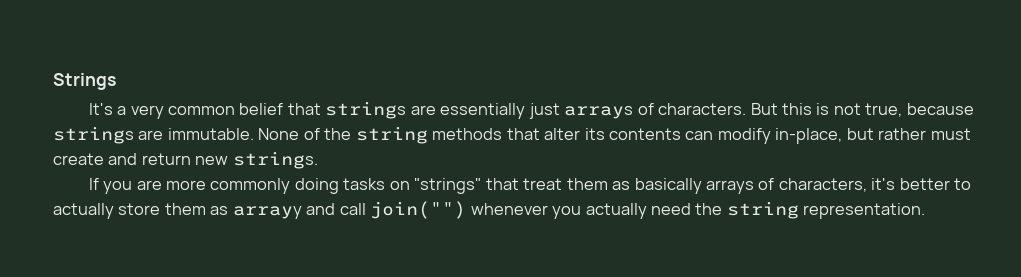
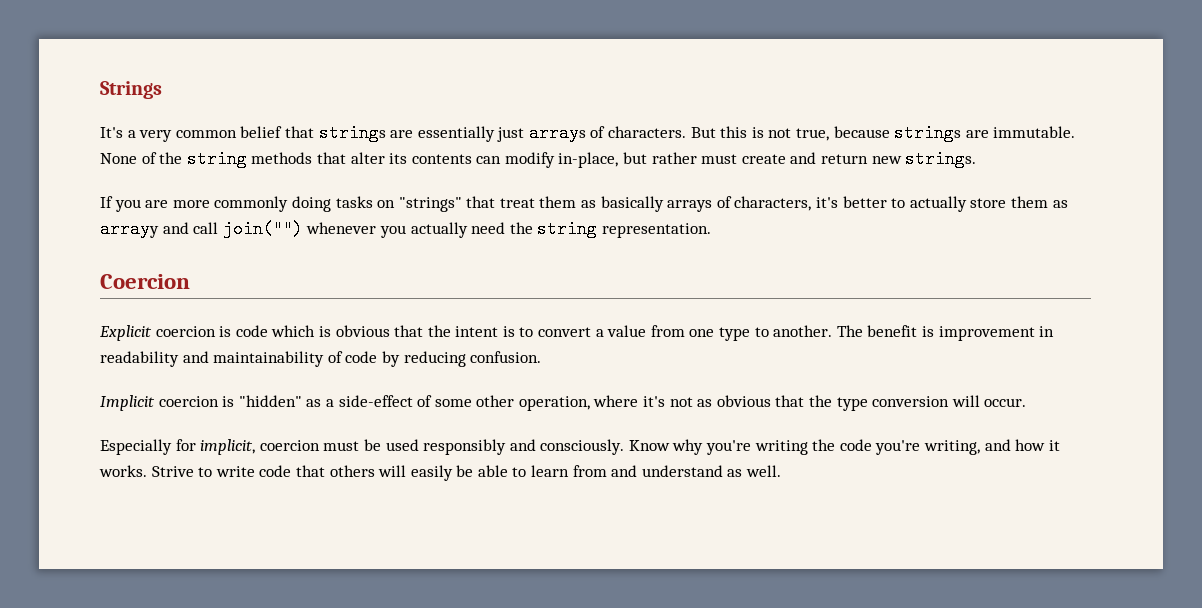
(926, 211) none -> [100,274,190,289] [99,325,1055,341] [100,351,542,367] [100,395,1027,411] [100,439,1060,455] [99,465,782,481] // Coercion // Explicit coercion is code which is obvious that the intent is to convert a value from one type to another. The benefit is improvement in readability and maintainability of code by reducing confusion. // Implicit coercion is "hidden" as a side-effect of some other operation, where it's not as obvious that the type conversion will occur. // Especially for implicit, coercion must be used responsibly and consciously. Know why you're writing the code you're writing, and how it works. Strive to write code that others will easily be able to learn from and understand as well.

